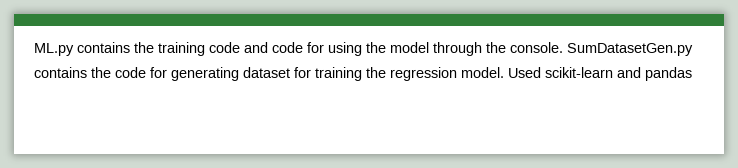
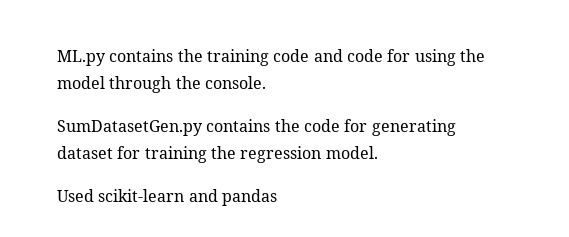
(563, 47) none -> (266, 82) //
(504, 72) none -> (378, 152) //

